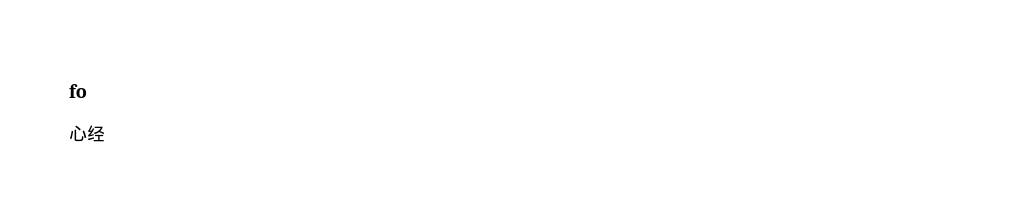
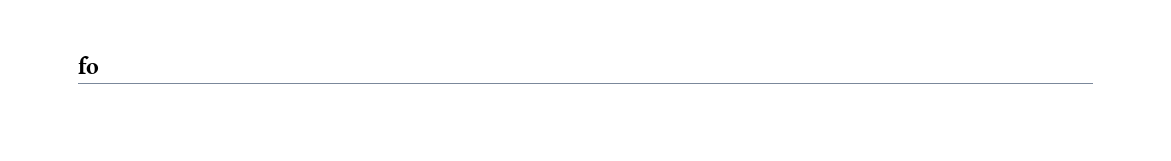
[69,125,105,142] // 心经 -> (99, 65) none

